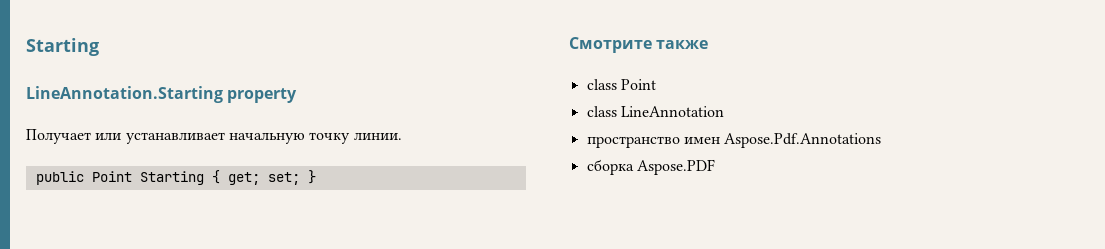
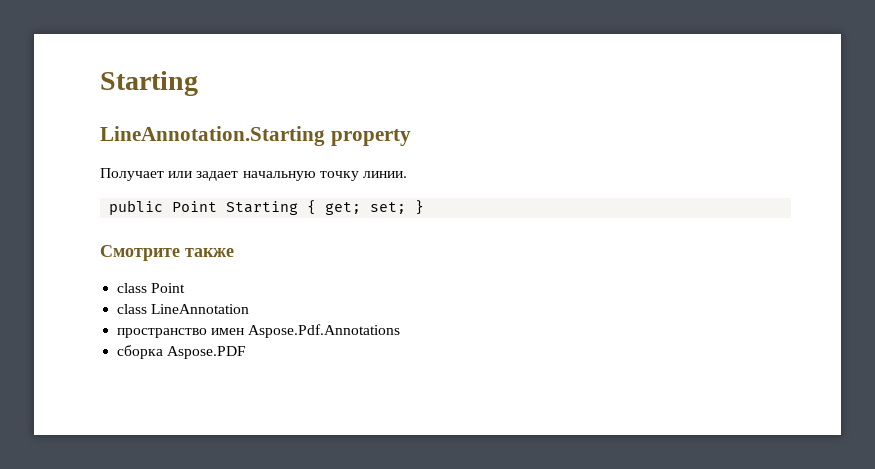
[125,132,225,144] устанавливает -> [196,171,239,181] задает

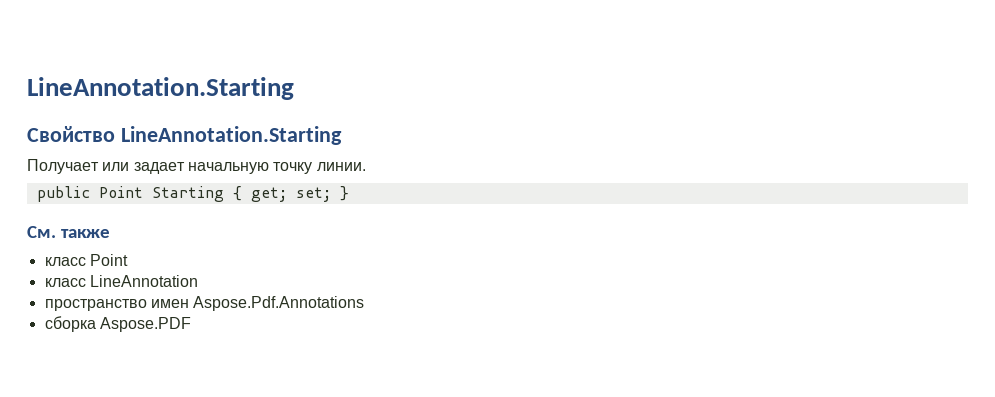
[100,71,198,96] [100,126,411,146] Starting // LineAnnotation.Starting property -> [27,77,294,100] [27,126,342,145] LineAnnotation.Starting // Свойство LineAnnotation.Starting
[100,245,180,261] Смотрите -> [27,226,56,238] См.
[117,283,148,293] class -> [44,257,86,266] класс
[117,304,148,314] class -> [44,278,86,287] класс

